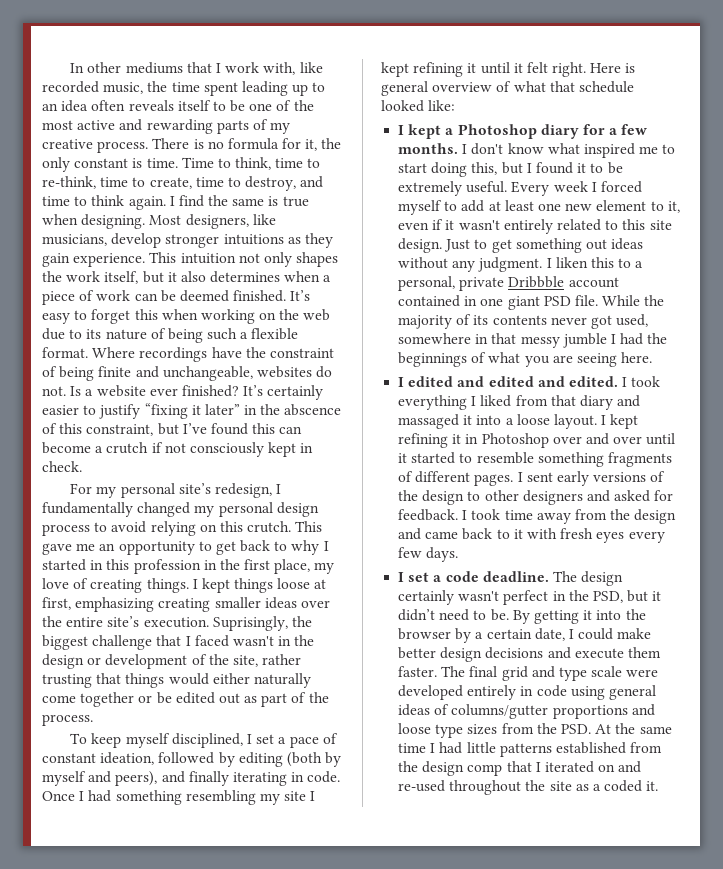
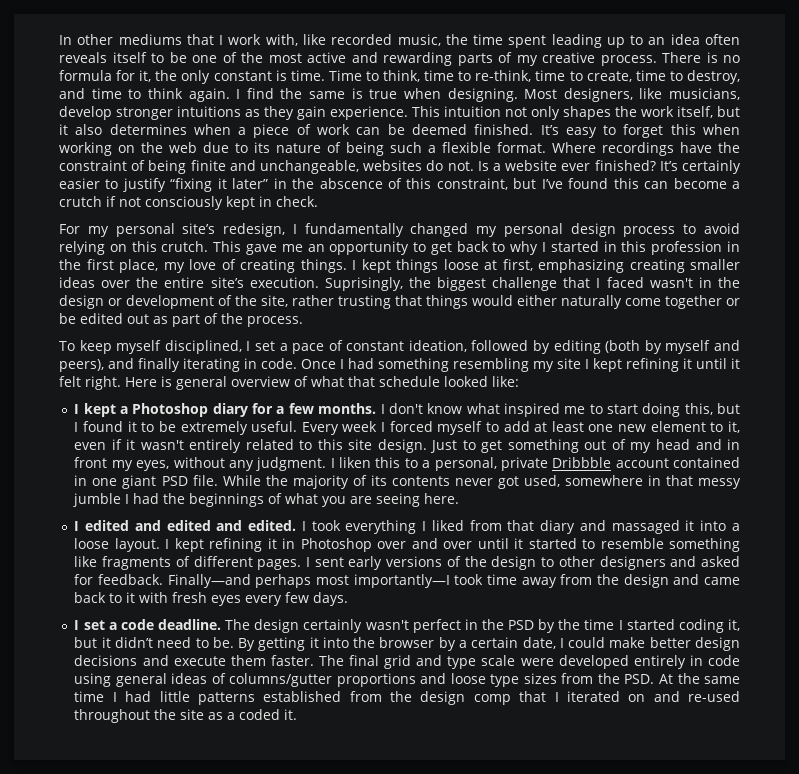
[611,238,644,250] ideas -> [611,439,741,453] [74,457,170,471] of my head and in front my eyes,
(604, 459) none -> [74,556,98,567] like
[462,510,468,520] I -> [167,574,450,588] Finally—and perhaps most importantly—I
[592,591,623,603] PSD, -> [508,619,741,633] PSD by the time I started coding it,

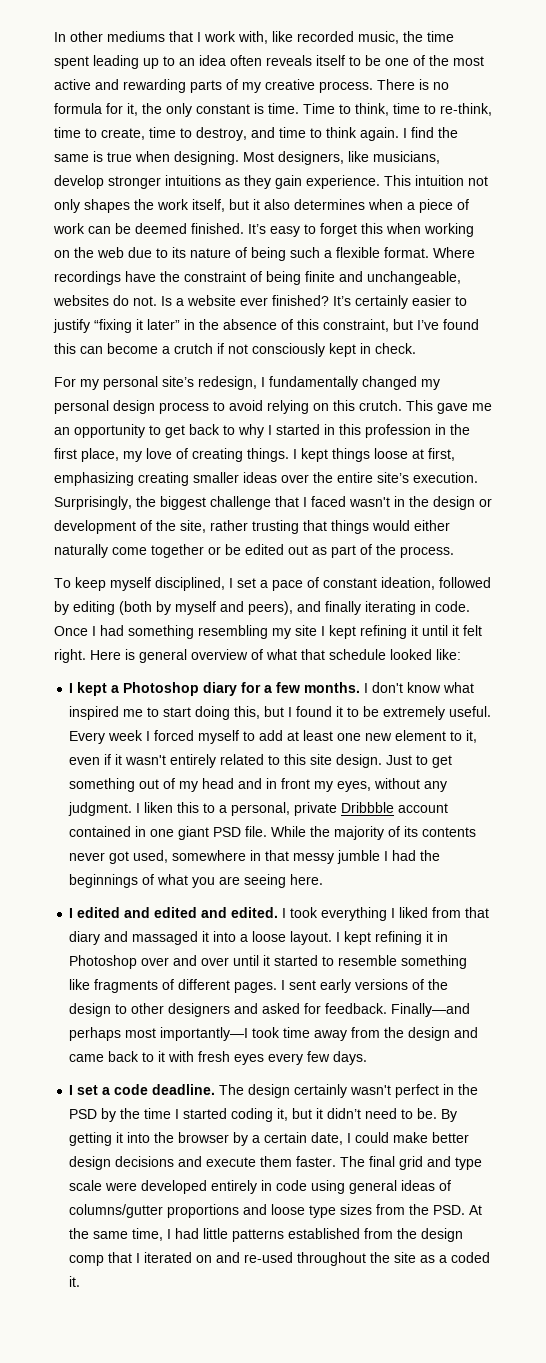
[319,178,383,189] abscence -> [223,319,277,330] absence
[324,277,403,291] Suprisingly, -> [54,496,132,510] Surprisingly,
[74,691,105,702] time -> [132,1228,164,1241] time,

